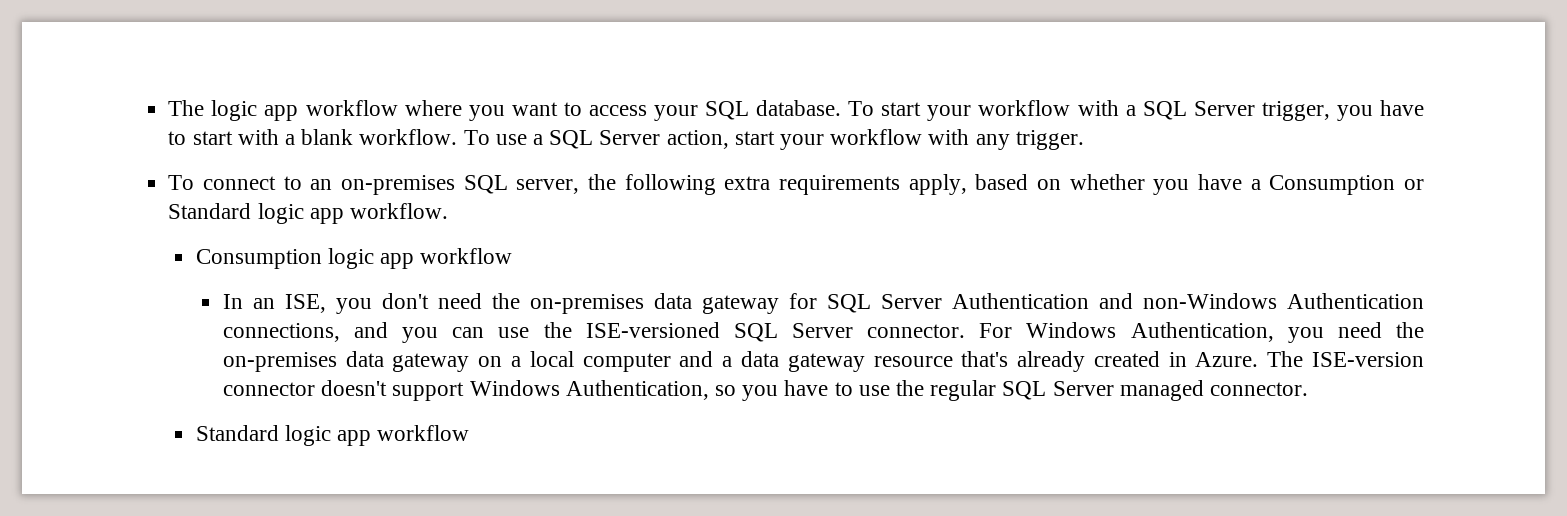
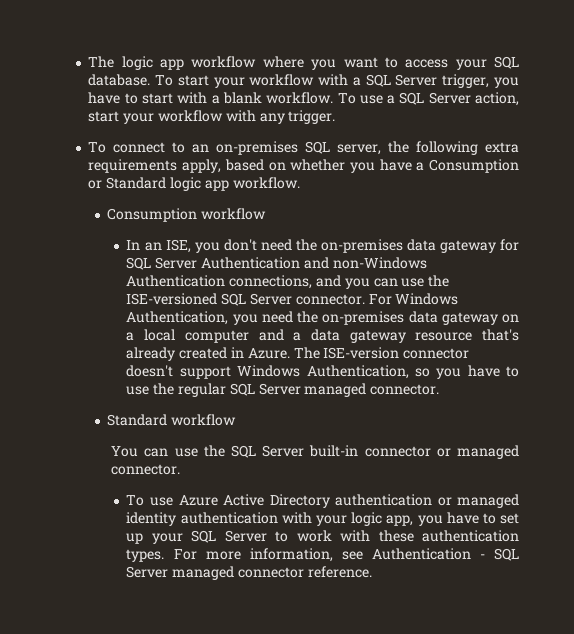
[327,248,415,269] logic app -> (198, 215) none
[284,425,470,446] logic app workflow -> [171,414,237,426] [111,445,519,459] [111,464,181,475] [126,494,519,508] [126,512,519,526] [126,530,519,544] [126,548,519,562] [126,566,372,580] workflow // You can use the SQL Server built-in connector or managed connector. // To use Azure Active Directory authentication or managed identity authentication with your logic app, you have to set up your SQL Server to work with these authentication types. For more information, see Authentication - SQL Server managed connector reference.

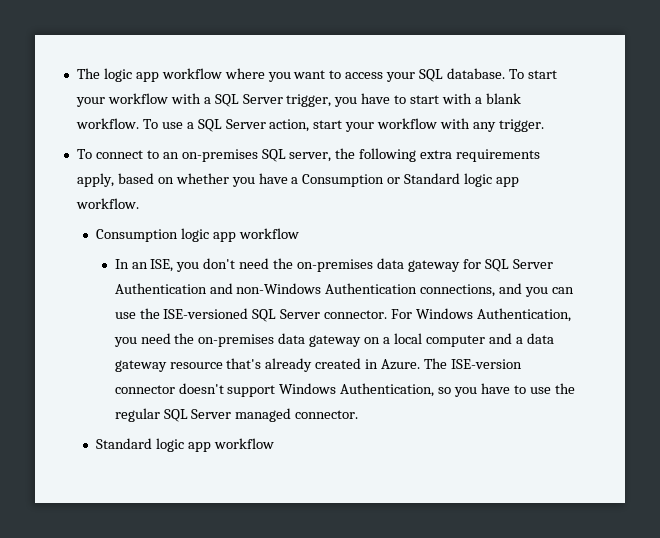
(198, 215) none -> [180,228,236,242] logic app
[171,414,237,426] [111,445,519,459] [111,464,181,475] [126,494,519,508] [126,512,519,526] [126,530,519,544] [126,548,519,562] [126,566,372,580] workflow // You can use the SQL Server built-in connector or managed connector. // To use Azure Active Directory authentication or managed identity authentication with your logic app, you have to set up your SQL Server to work with these authentication types. For more information, see Authentication - SQL Server managed connector reference. -> [155,438,274,452] logic app workflow

